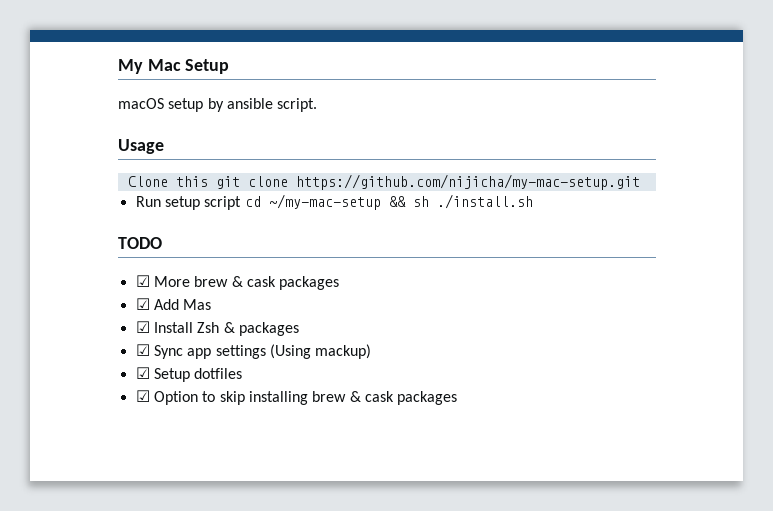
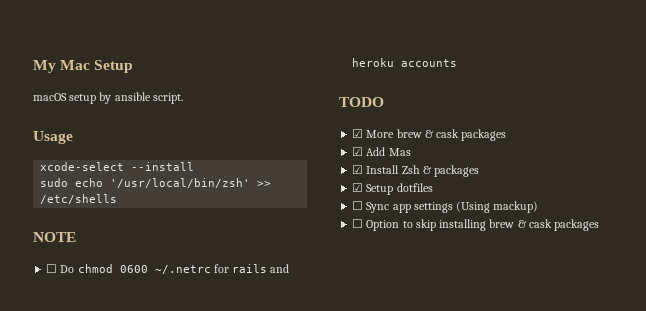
[127,174,640,190] [135,194,533,210] Clone this git clone https://github.com/nijicha/my-mac-setup.git // Run setup script cd ~/my-mac-setup && sh ./install.sh -> [40,162,195,171] [40,178,272,188] [40,194,118,204] [33,232,76,242] [46,264,290,274] [352,58,458,67] xcode-select --install // sudo echo '/usr/local/bin/zsh' >> /etc/shells // NOTE // ☐ Do chmod 0600 ~/.netrc for rails and heroku accounts
(150, 350) none -> [366,183,433,195] [352,201,364,210] Setup dotfiles // ☐
[135,367,243,382] [135,390,150,402] ☑ Setup dotfiles // ☑ -> [352,219,364,228] ☐

